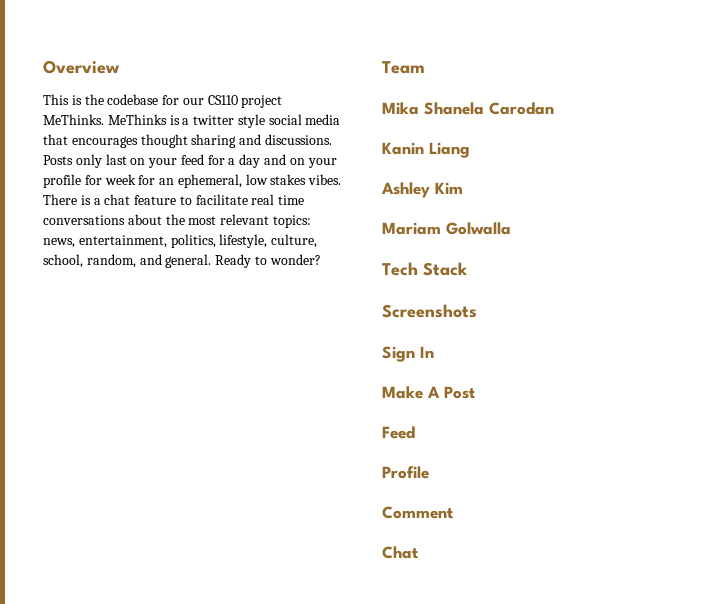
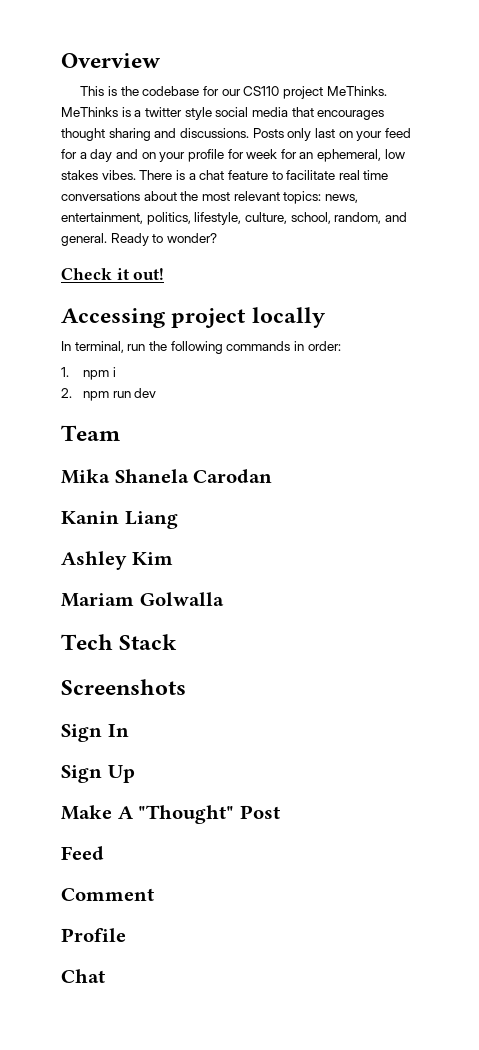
(321, 259) none -> [61,268,165,280] [61,307,326,328] [61,341,341,354] [61,367,116,380] [61,388,157,401] // Check it out! // Accessing project locally // In terminal, run the following commands in order: // 1. npm i // 2. npm run dev
(434, 352) none -> [61,765,135,783] // Sign Up
(440, 392) none -> [138,805,235,824] "Thought"
(415, 432) none -> [61,888,154,901] // Comment
[382,506,453,519] // Comment -> (126, 935) none

